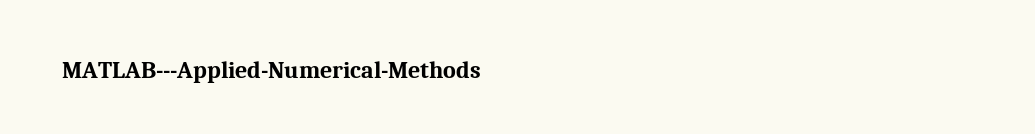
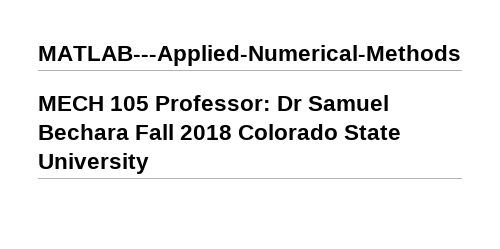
(481, 72) none -> [38,95,390,111] [38,124,402,140] [38,153,149,174] // MECH 105 Professor: Dr Samuel Bechara Fall 2018 Colorado State University

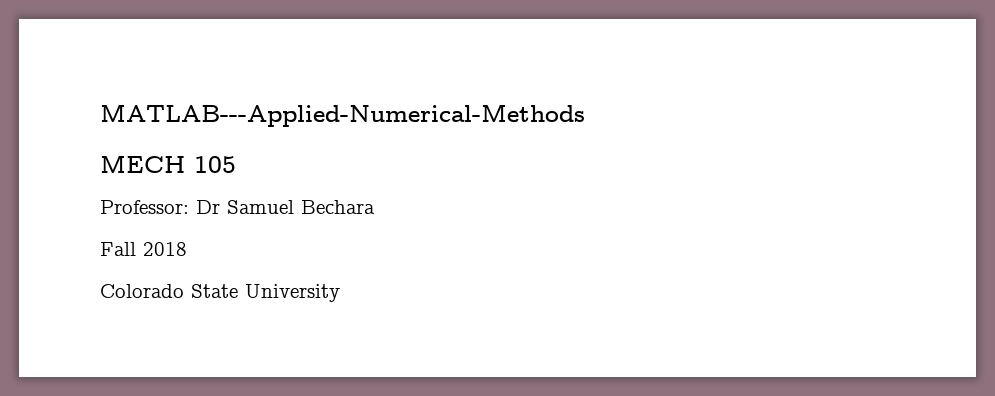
(150, 103) none -> (236, 164) //
(129, 132) none -> (375, 207) //
(233, 132) none -> (187, 249) //

